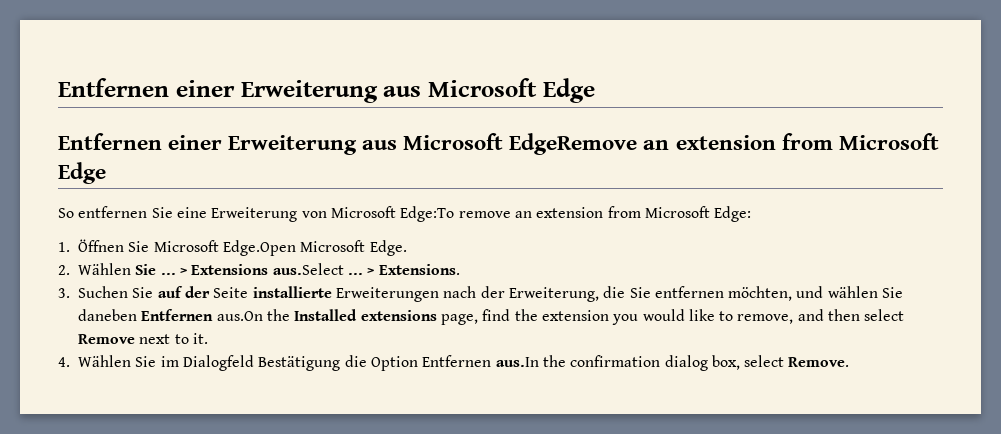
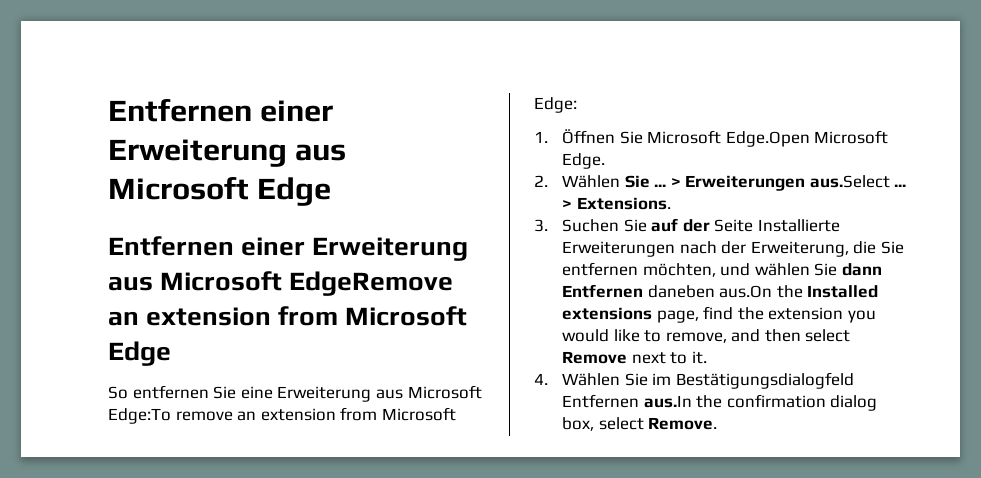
[301,211,327,218] von -> [375,389,403,399] aus
[191,264,269,275] Extensions -> [685,175,806,191] Erweiterungen
[252,286,332,298] installierte -> [757,219,840,232] Installierte
[78,309,214,321] daneben Entfernen -> [841,263,882,276] [561,284,715,298] dann Entfernen daneben
[182,355,418,371] Dialogfeld Bestätigung die Option -> [675,372,854,389] Bestätigungsdialogfeld

